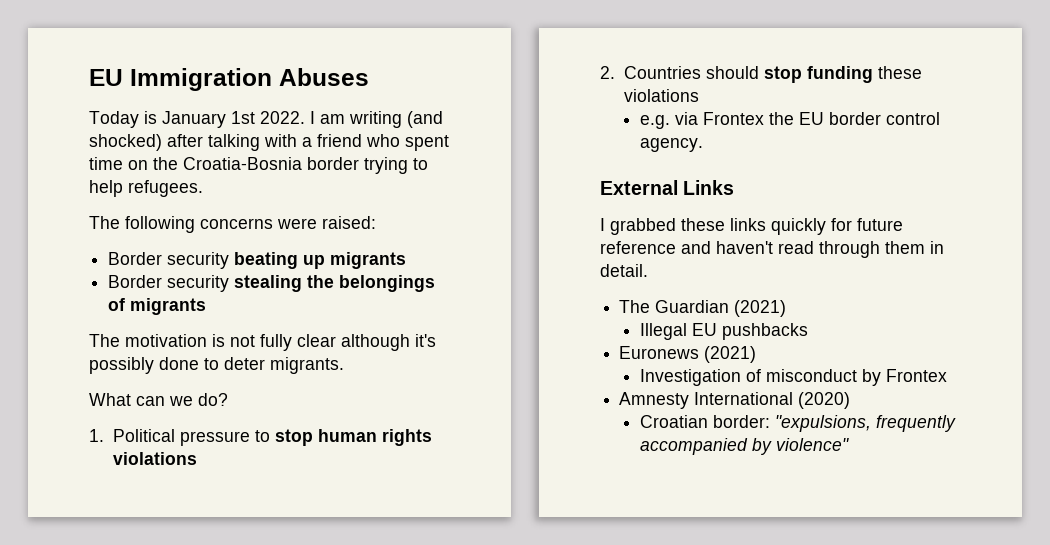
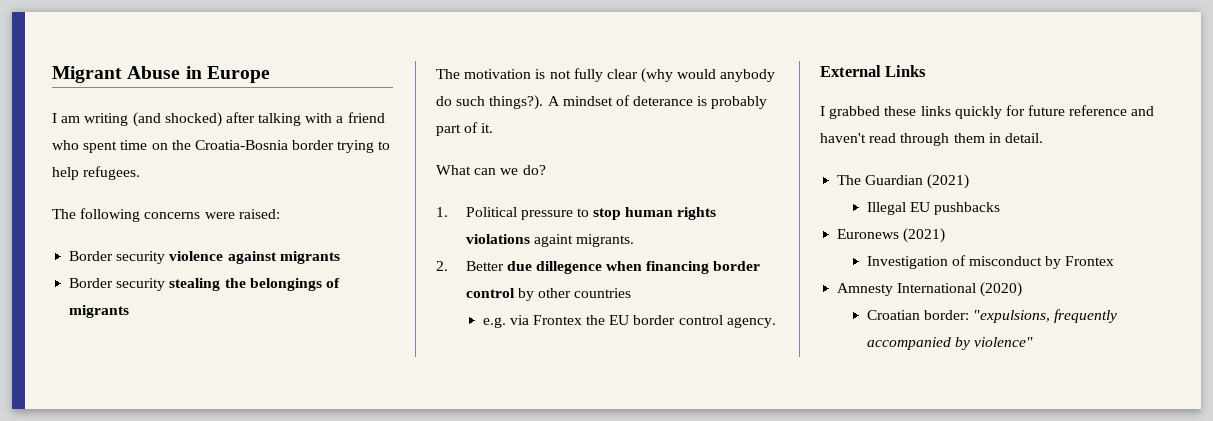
[89,68,369,91] [89,111,305,128] EU Immigration Abuses // Today is January 1st 2022. -> [52,66,270,83] Migrant Abuse in Europe //
[234,252,326,269] beating up -> [169,251,277,264] violence against
[341,334,436,351] [89,357,344,374] although it's possibly done to deter migrants. -> [641,68,776,83] [436,95,768,110] [436,122,494,136] (why would anybody do such things?). A mindset of deterance is probably part of it.
(197, 458) none -> [533,234,634,247] againt migrants.
[623,66,922,83] [623,89,699,102] Countries should stop funding these violations -> [465,261,761,274] [465,288,632,301] Better due dillegence when financing border control by other countries

